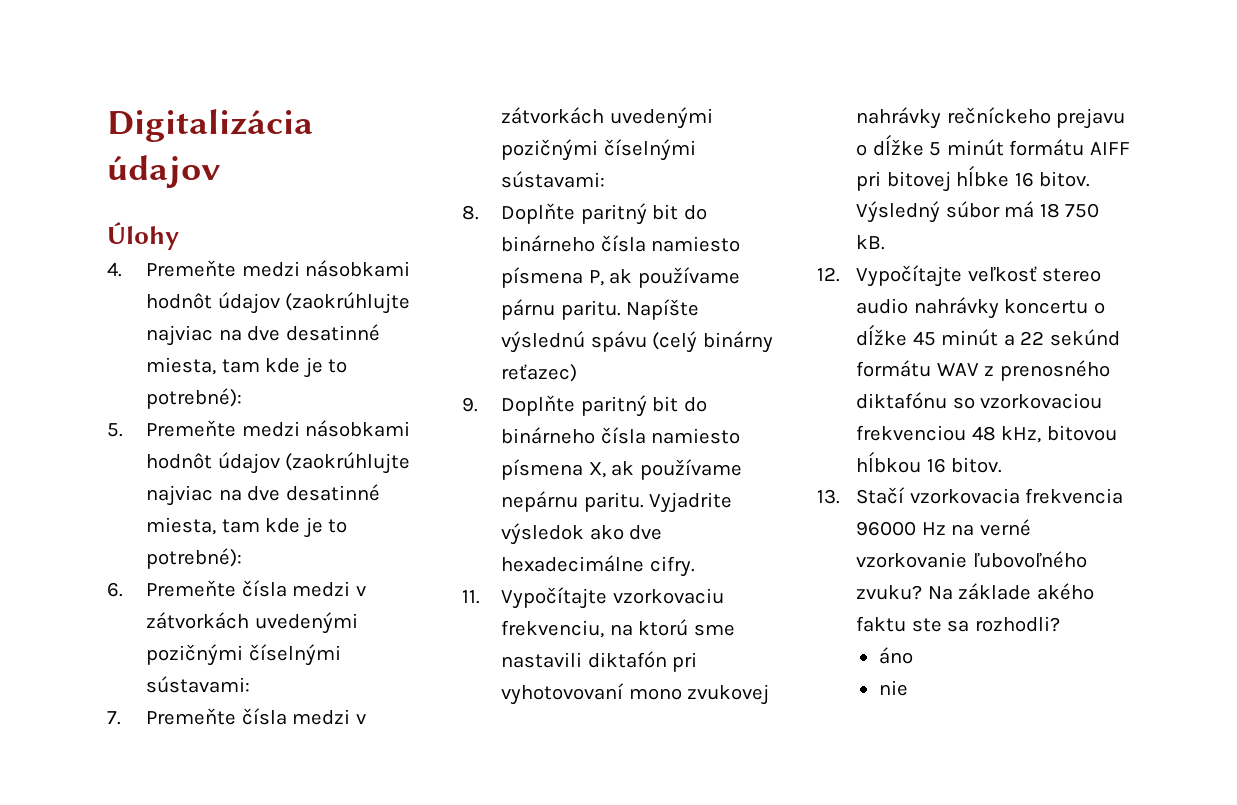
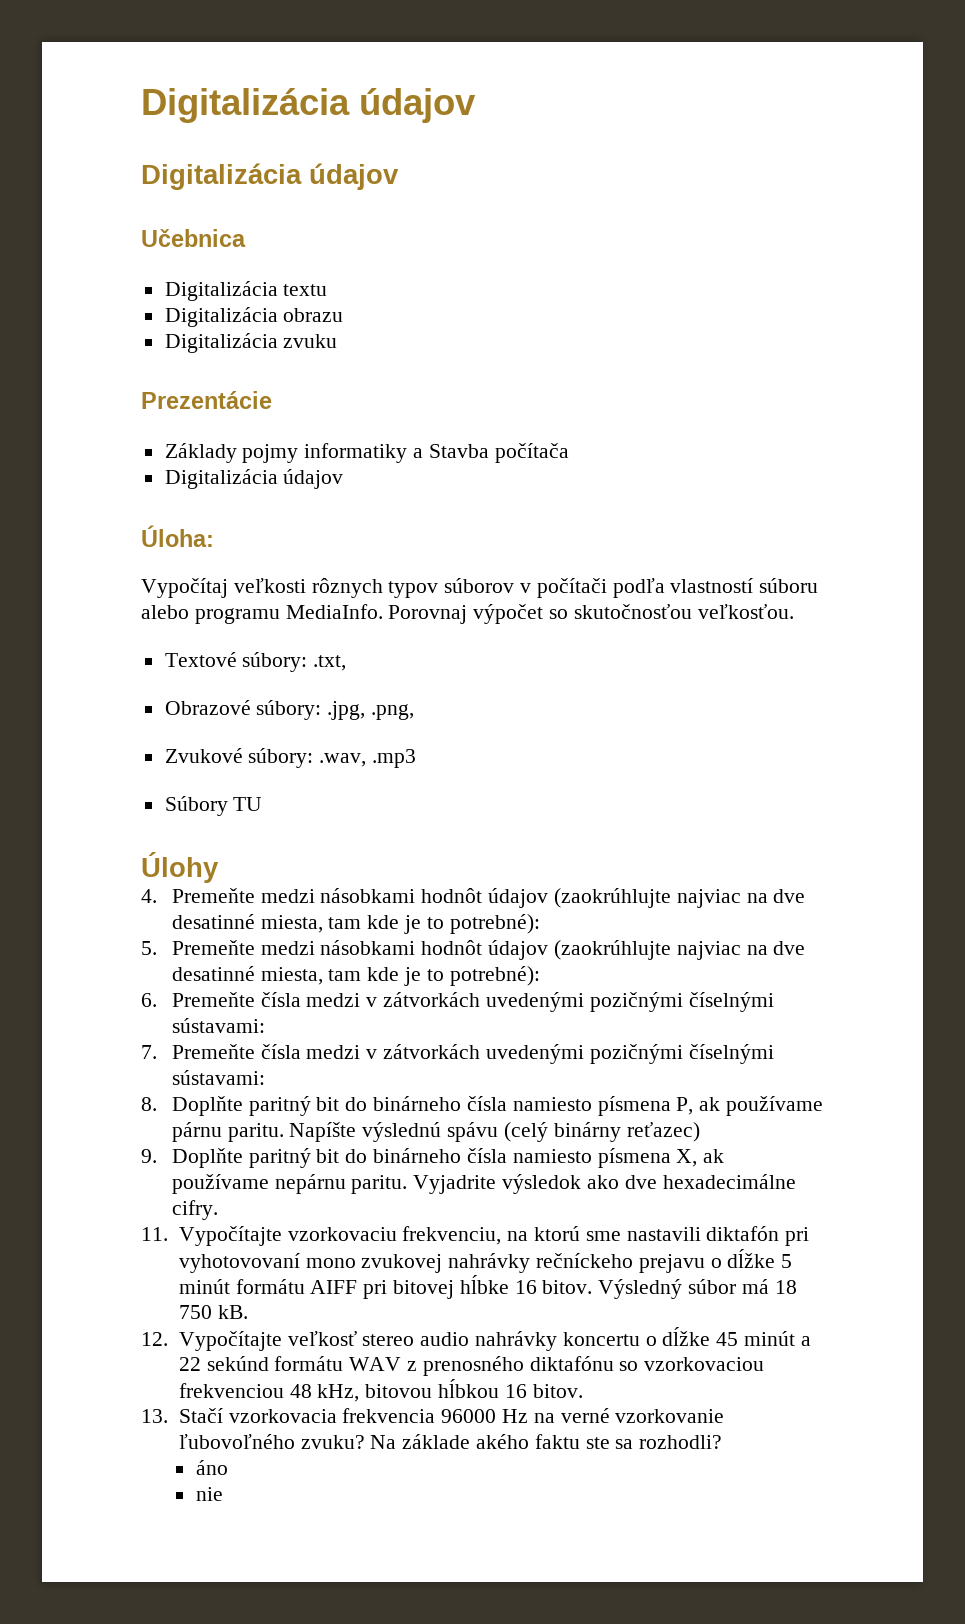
[107,109,313,142] [107,155,221,188] Digitalizácia údajov -> [141,88,476,123] [141,163,399,190] [141,229,246,247] [164,281,328,301] [164,307,344,327] [164,333,338,353] [141,391,272,409] [164,443,569,463] [164,469,344,489] [141,525,214,547] [141,578,819,598] [141,604,794,624] [164,652,347,672] [164,700,415,720] [164,748,417,768] [164,796,263,816] Digitalizácia údajov // Digitalizácia údajov // Učebnica // Digitalizácia textu // Digitalizácia obrazu // Digitalizácia zvuku // Prezentácie // Základy pojmy informatiky a Stavba počítača // Digitalizácia údajov // Úloha: // Vypočítaj veľkosti rôznych typov súborov v počítači podľa vlastností súboru alebo programu MediaInfo. Porovnaj výpočet so skutočnosťou veľkosťou. // Textové súbory: .txt, // Obrazové súbory: .jpg, .png, // Zvukové súbory: .wav, .mp3 // Súbory TU

